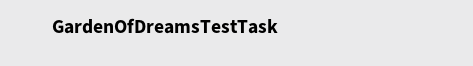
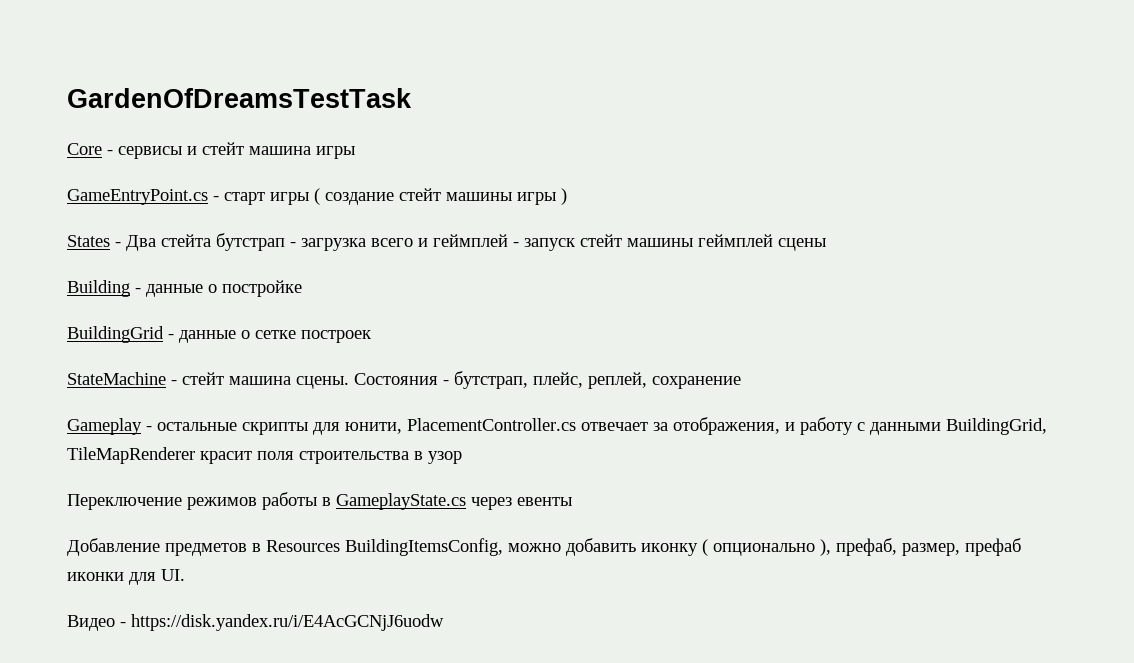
(278, 26) none -> [67,142,355,159] [67,188,567,205] [67,233,826,251] [67,280,302,297] [67,326,371,343] [67,371,741,389] [67,417,1047,435] [67,447,462,464] [67,492,572,510] [67,538,1021,556] [67,569,185,585] [67,614,444,631] // Core - сервисы и стейт машина игры // GameEntryPoint.cs - старт игры ( создание стейт машины игры ) // States - Два стейта бутстрап - загрузка всего и геймплей - запуск стейт машины геймплей сцены // Building - данные о постройке // BuildingGrid - данные о сетке построек // StateMachine - стейт машина сцены. Состояния - бутстрап, плейс, реплей, сохранение // Gameplay - остальные скрипты для юнити, PlacementController.cs отвечает за отображения, и работу с данными BuildingGrid, TileMapRenderer красит поля строительства в узор // Переключение режимов работы в GameplayState.cs через евенты // Добавление предметов в Resources BuildingItemsConfig, можно добавить иконку ( опционально ), префаб, размер, префаб иконки для UI. // Видео - https://disk.yandex.ru/i/E4AcGCNjJ6uodw

